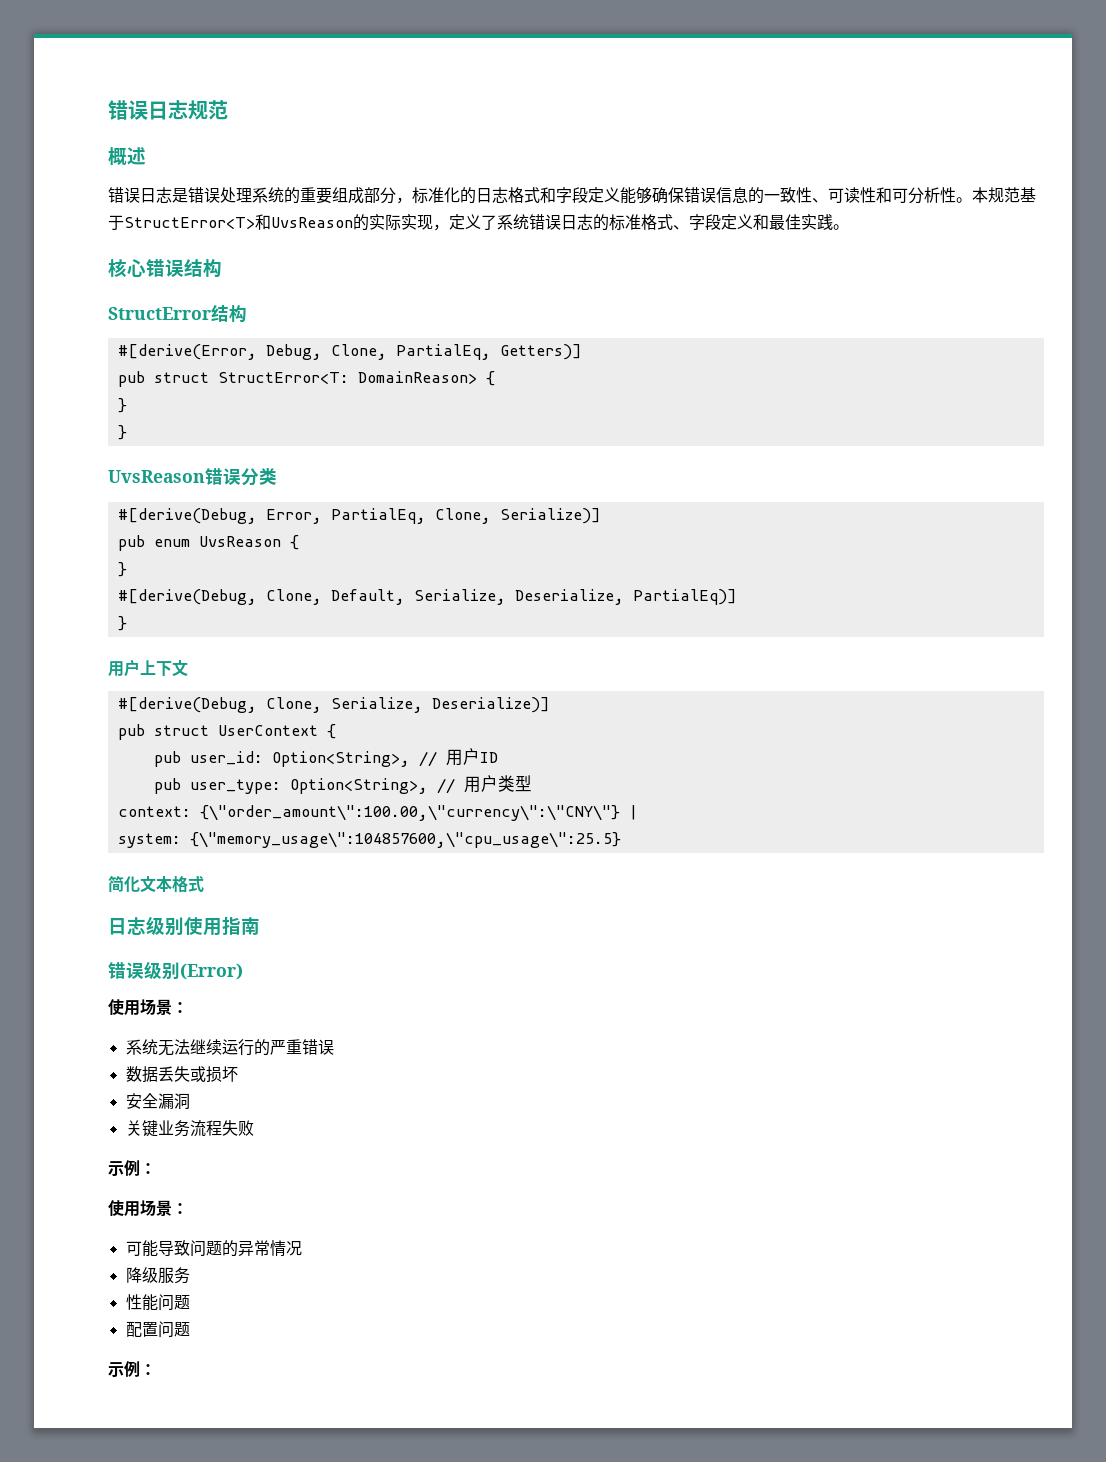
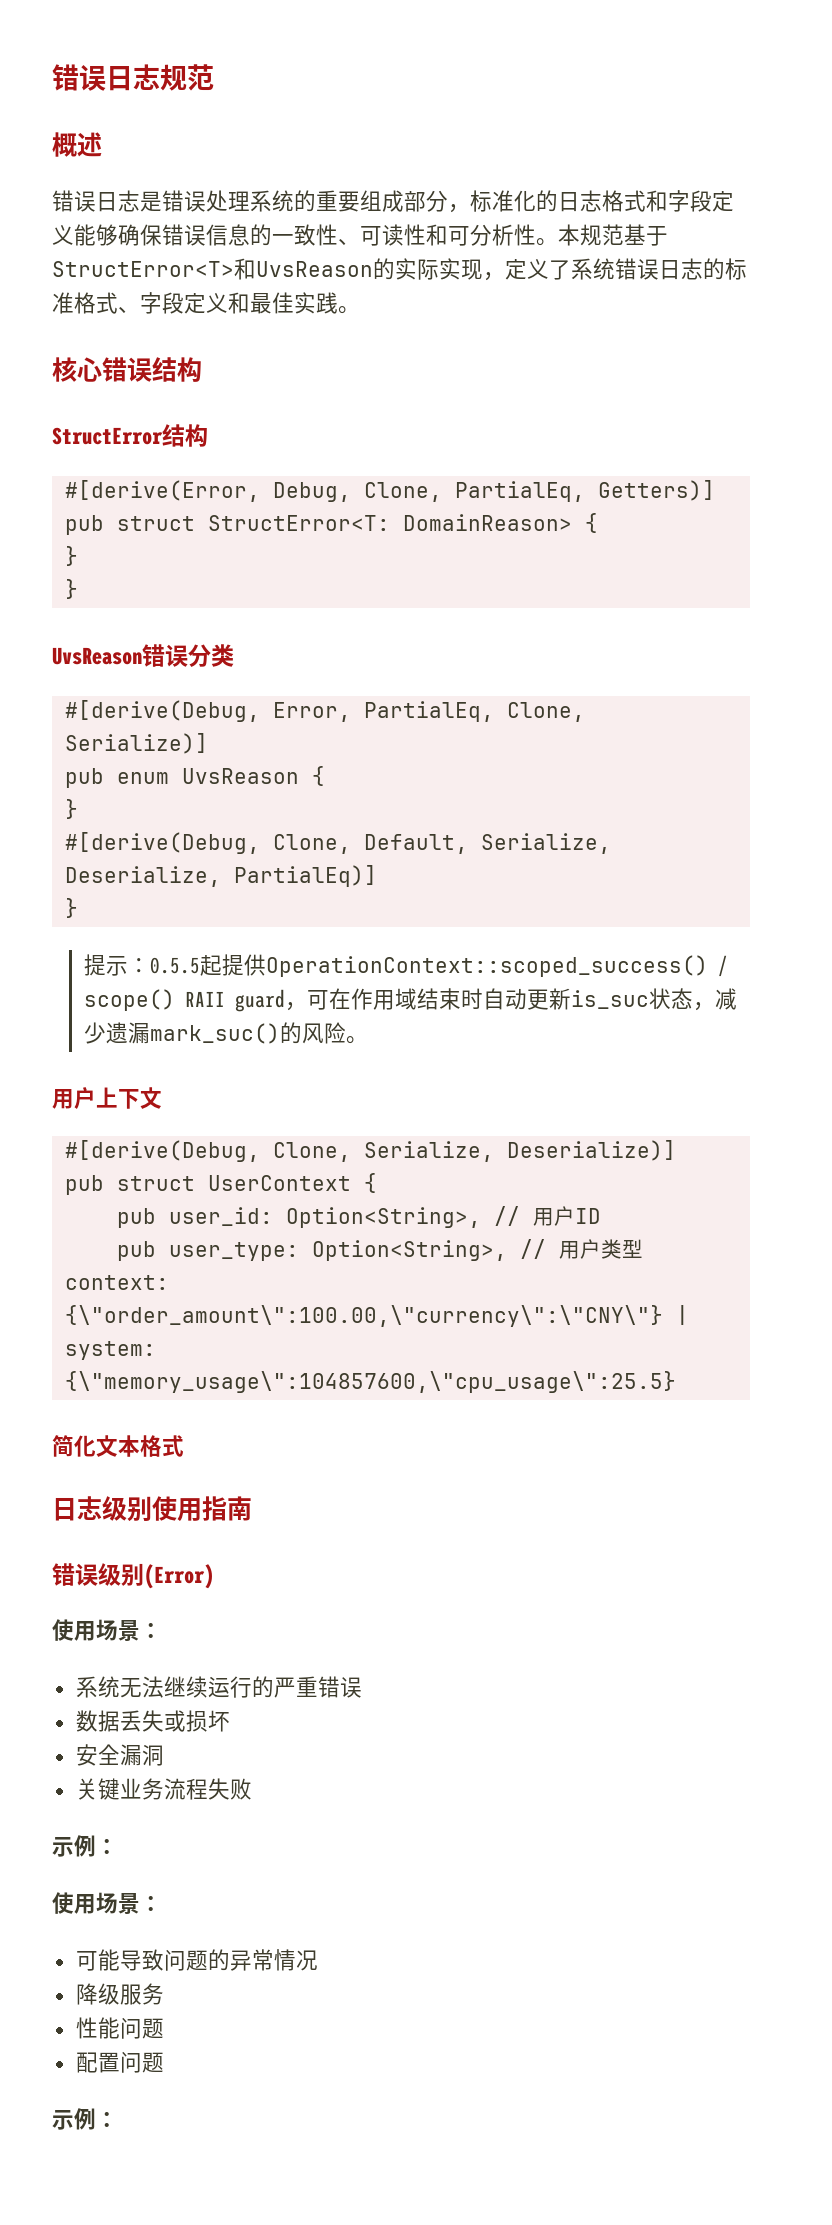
(127, 623) none -> [83,954,728,977] [83,988,737,1012] [83,1022,368,1044] // 提示：0.5.5起提供OperationContext::scoped_success() / scope() RAII guard，可在作用域结束时自动更新is_suc状态，减少遗漏mark_suc()的风险。

